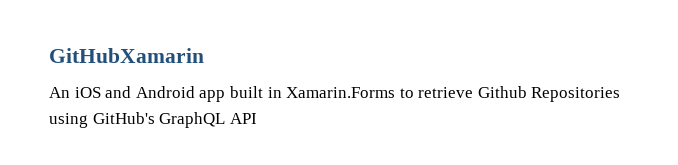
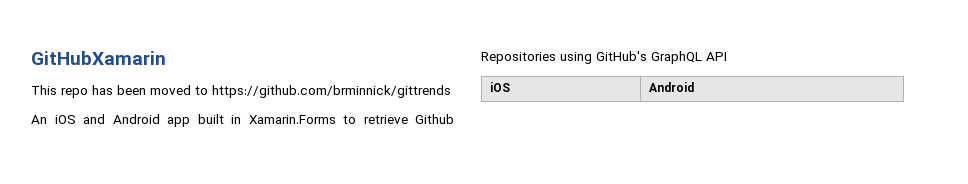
(204, 55) none -> [31,85,451,98] // This repo has been moved to https://github.com/brminnick/gittrends
(257, 118) none -> [489,82,510,92] [648,82,694,92] // iOS | Android

